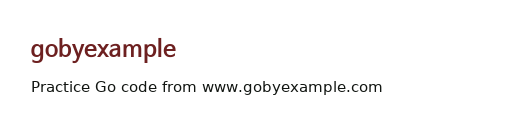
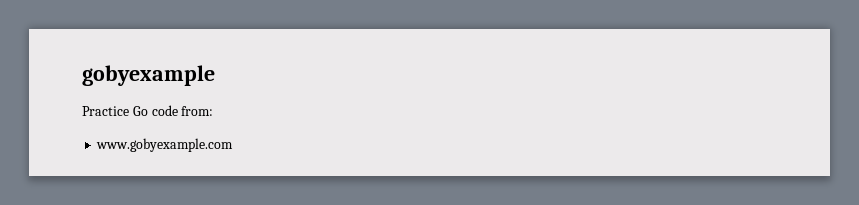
[162,81,197,92] from -> [181,106,214,116] from: //

